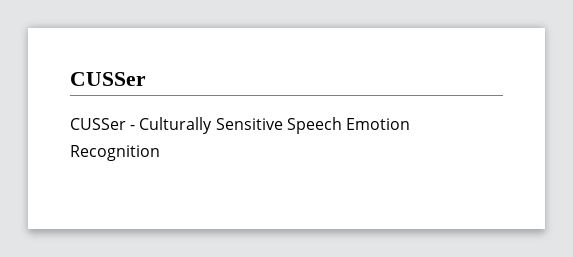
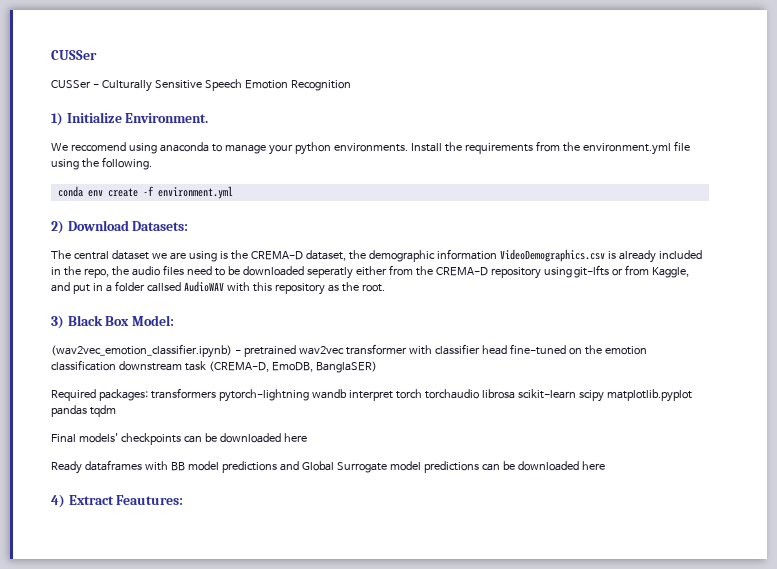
(160, 153) none -> [51,112,209,126] [51,141,690,155] [51,157,152,170] [57,186,233,199] [51,220,189,234] [51,249,702,263] [51,265,690,279] [51,281,385,295] [51,315,174,329] [51,344,647,358] [51,360,377,373] [51,388,692,402] [51,405,116,417] [51,433,307,445] [51,460,605,474] [51,494,184,508] // 1) Initialize Environment. // We reccomend using anaconda to manage your python environments. Install the requirements from the environment.yml file using the following. // conda env create -f environment.yml // 2) Download Datasets: // The central dataset we are using is the CREMA-D dataset, the demographic information VideoDemographics.csv is already included in the repo, the audio files need to be downloaded seperatly either from the CREMA-D repository using git-lfts or from Kaggle, and put in a folder callsed AudioWAV with this repository as the root. // 3) Black Box Model: // (wav2vec_emotion_classifier.ipynb) - pretrained wav2vec transformer with classifier head fine-tuned on the emotion classification downstream task (CREMA-D, EmoDB, BanglaSER) // Required packages: transformers pytorch-lightning wandb interpret torch torchaudio librosa scikit-learn scipy matplotlib.pyplot pandas tqdm // Final models' checkpoints can be downloaded here // Ready dataframes with BB model predictions and Global Surrogate model predictions can be downloaded here // 4) Extract Feautures:

